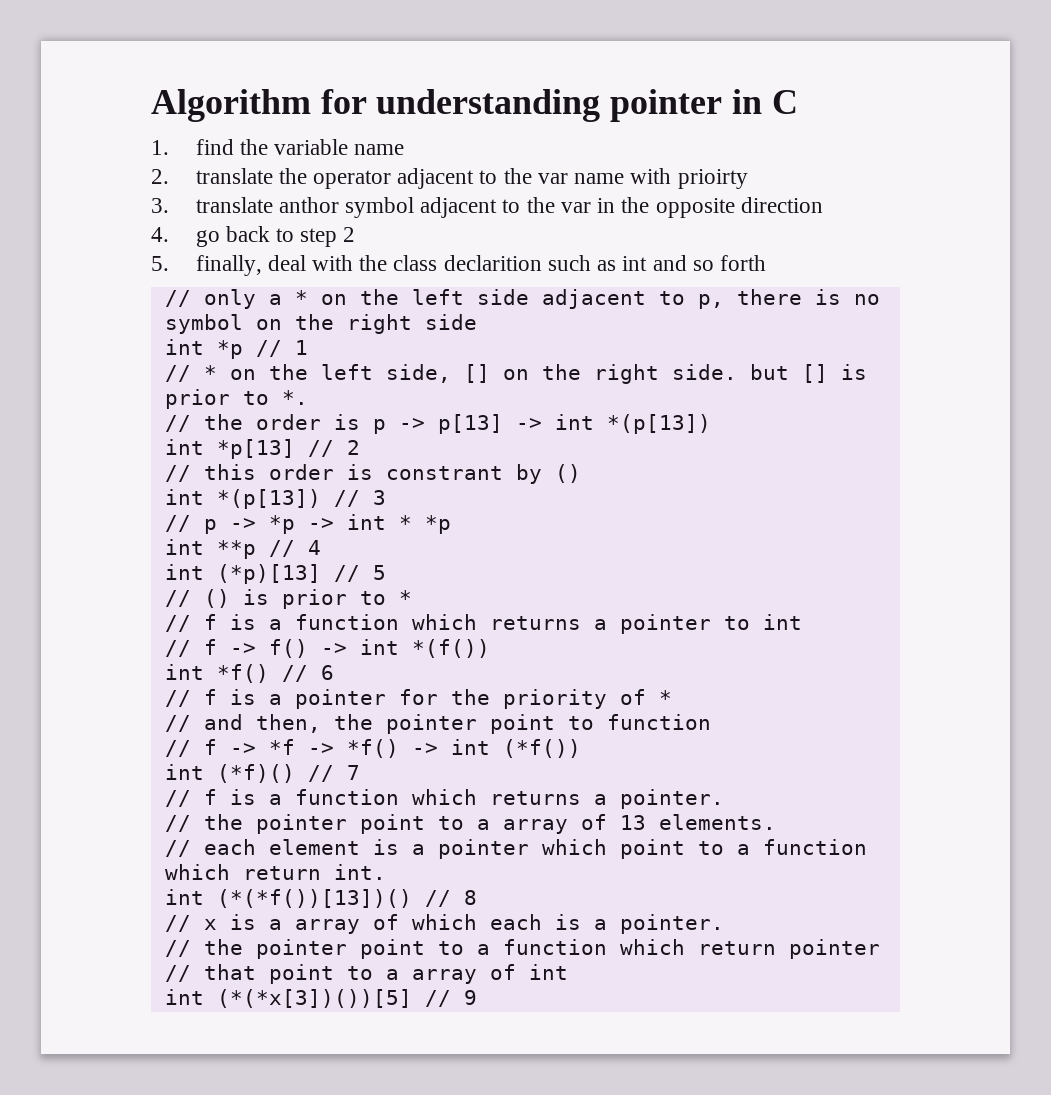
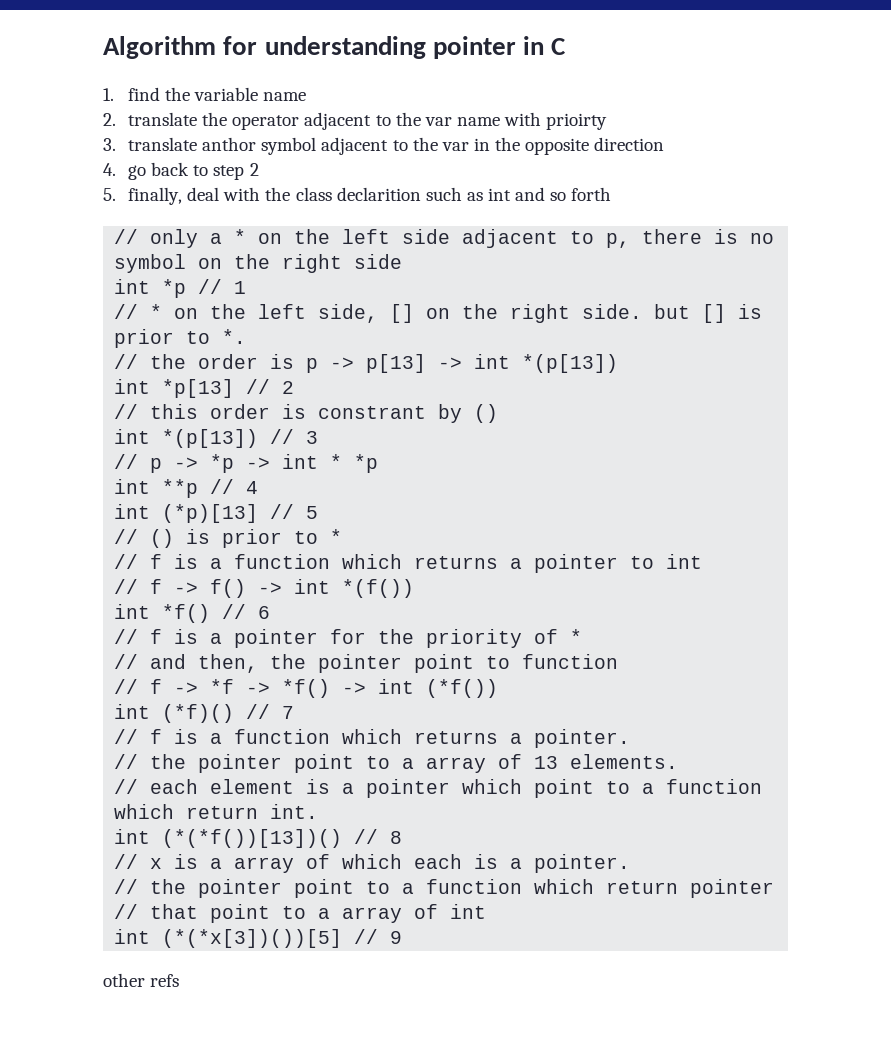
(477, 997) none -> [103,973,180,987] // other refs

